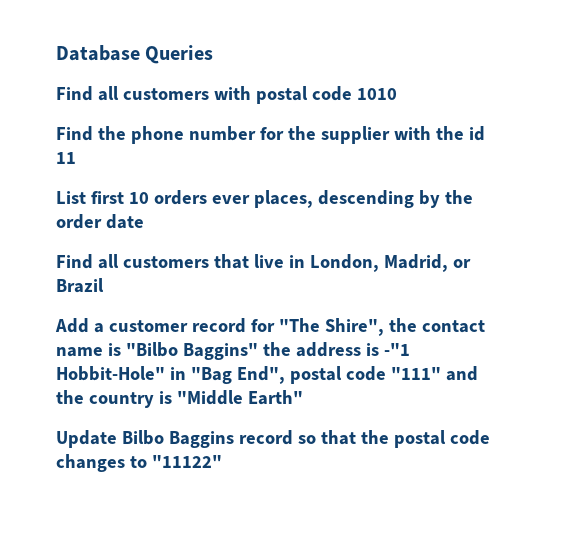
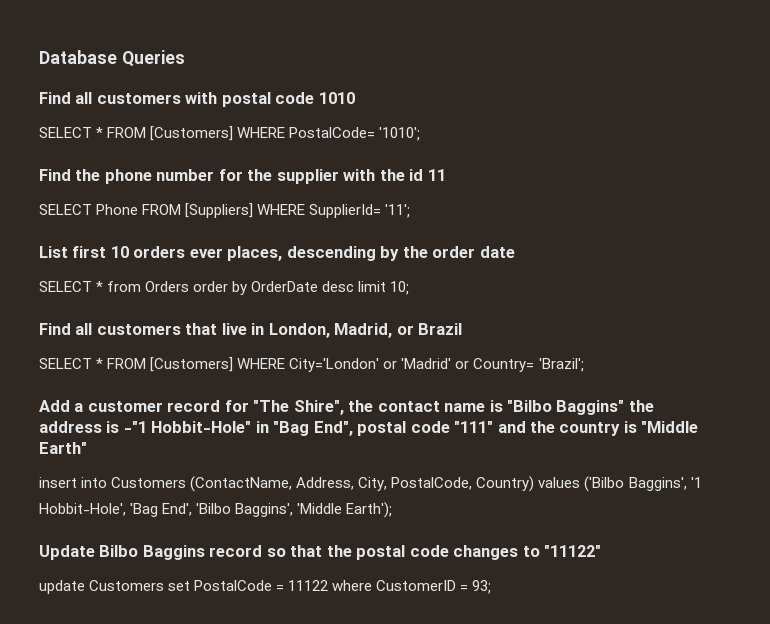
(397, 94) none -> [39,126,421,141] // SELECT * FROM [Customers] WHERE PostalCode= '1010';
(76, 158) none -> [39,203,411,218] // SELECT Phone FROM [Suppliers] WHERE SupplierId= '11';
(144, 221) none -> [39,281,410,295] // SELECT * from Orders order by OrderDate desc limit 10;
(104, 285) none -> [39,357,584,372] // SELECT * FROM [Customers] WHERE City='London' or 'Madrid' or Country= 'Brazil';
(303, 397) none -> [39,476,702,492] [39,502,393,518] // insert into Customers (ContactName, Address, City, PostalCode, Country) values ('Bilbo Baggins', '1 Hobbit-Hole', 'Bag End', 'Bilbo Baggins', 'Middle Earth');
(222, 461) none -> [39,580,492,594] // update Customers set PostalCode = 11122 where CustomerID = 93;

